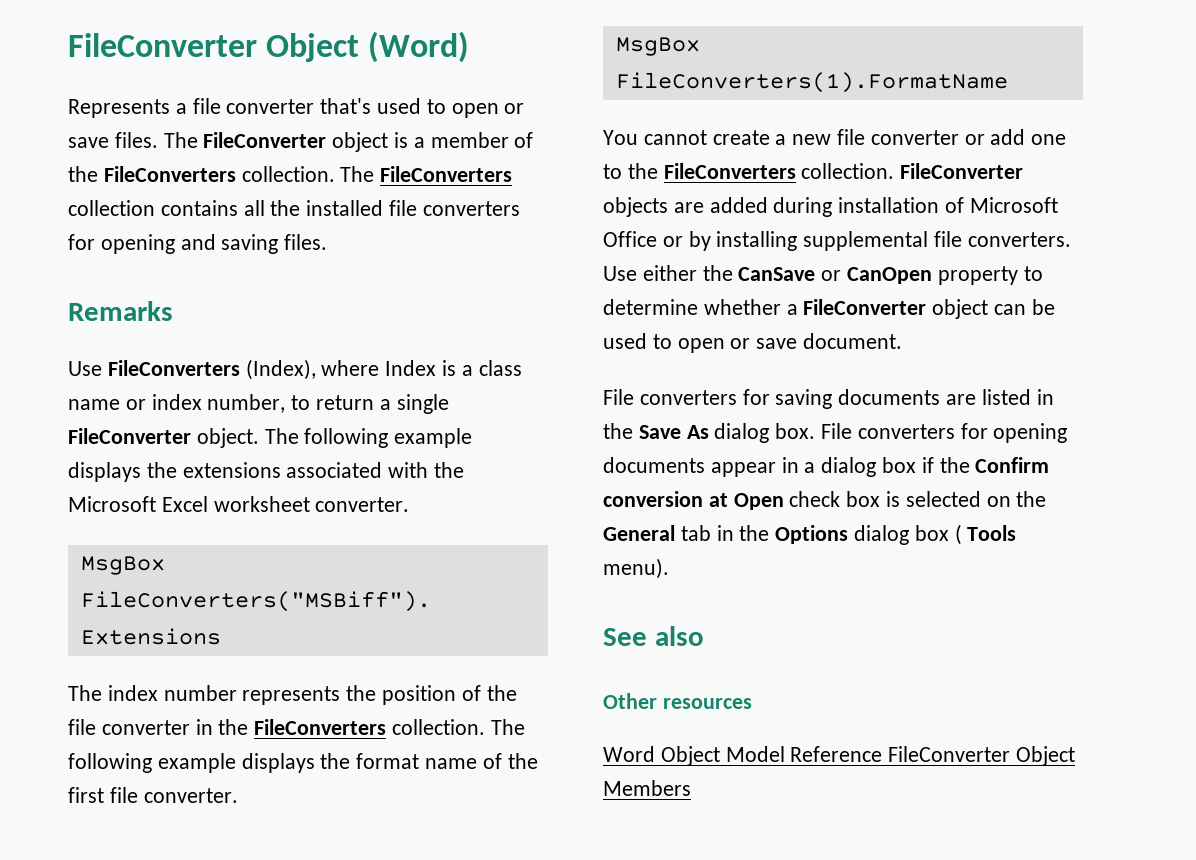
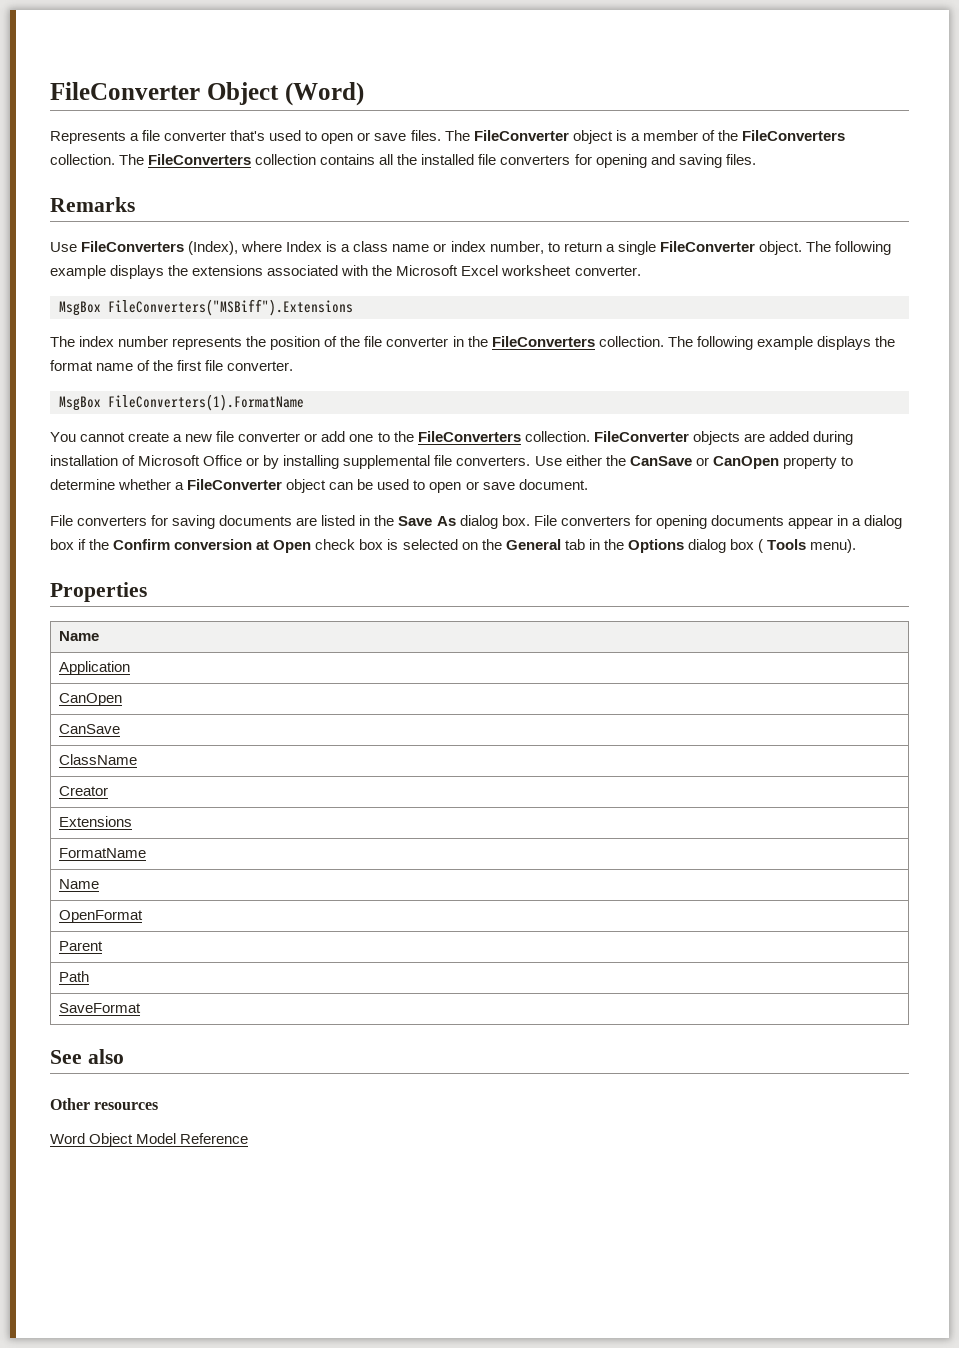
(669, 568) none -> [50,582,147,602] [58,631,99,641] [58,661,130,675] [58,693,122,706] [58,724,120,734] [58,754,137,765] [58,786,108,796] [58,816,132,827] [58,848,146,858] [58,879,99,889] [58,910,143,923] [58,941,103,951] [58,971,89,982] [58,1003,141,1013] // Properties // Name // Application // CanOpen // CanSave // ClassName // Creator // Extensions // FormatName // Name // OpenFormat // Parent // Path // SaveFormat
[888,746,1076,766] [603,780,691,796] FileConverter Object Members -> (249, 1138) none

